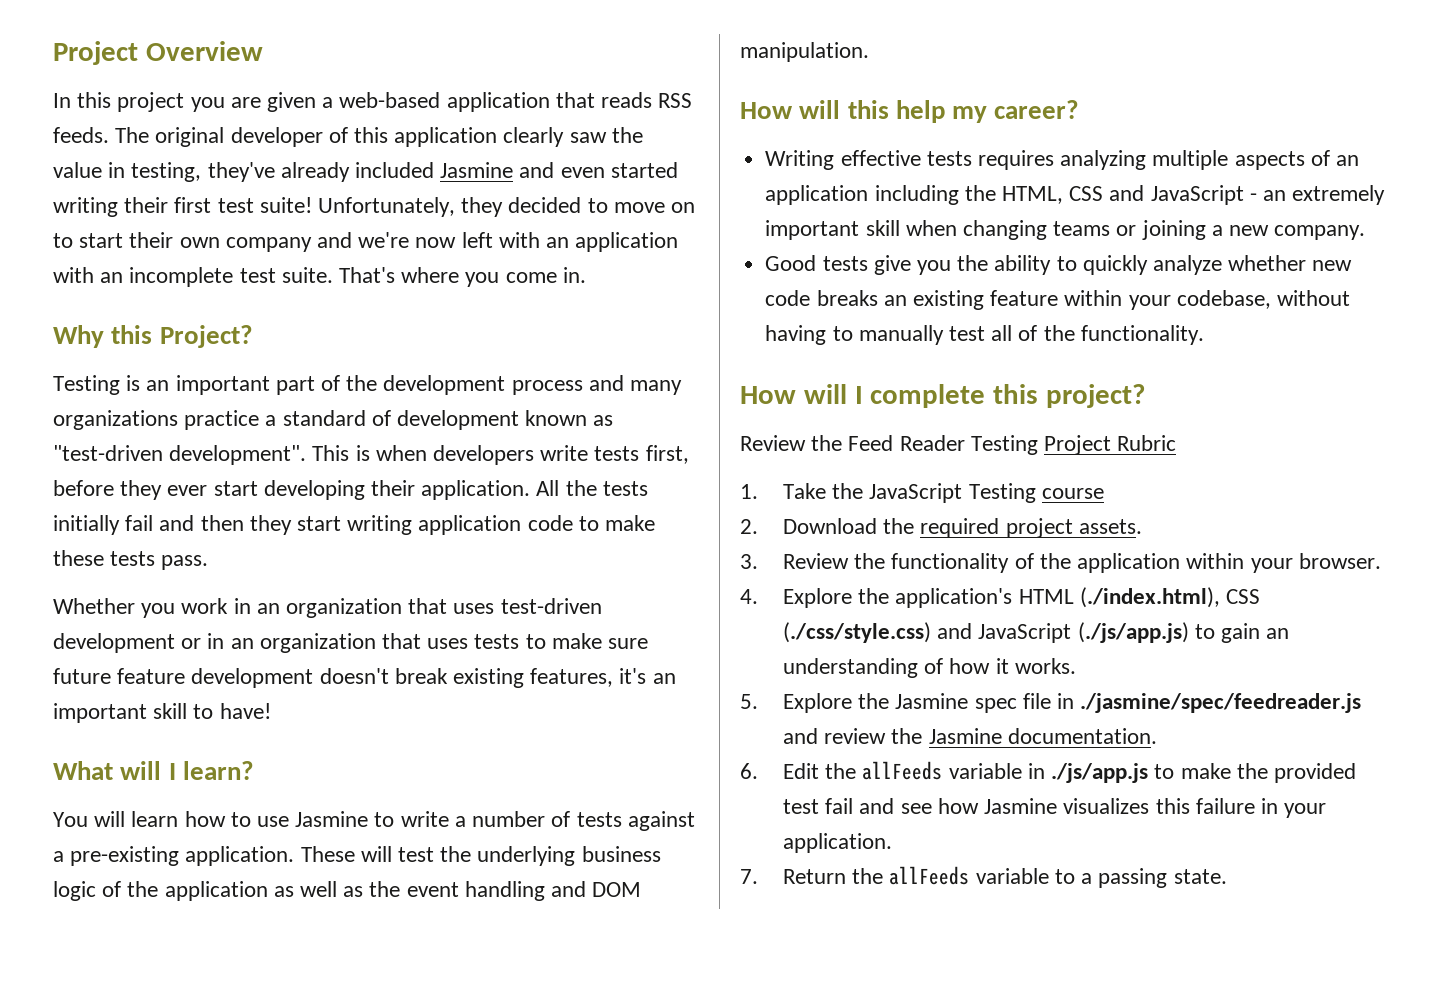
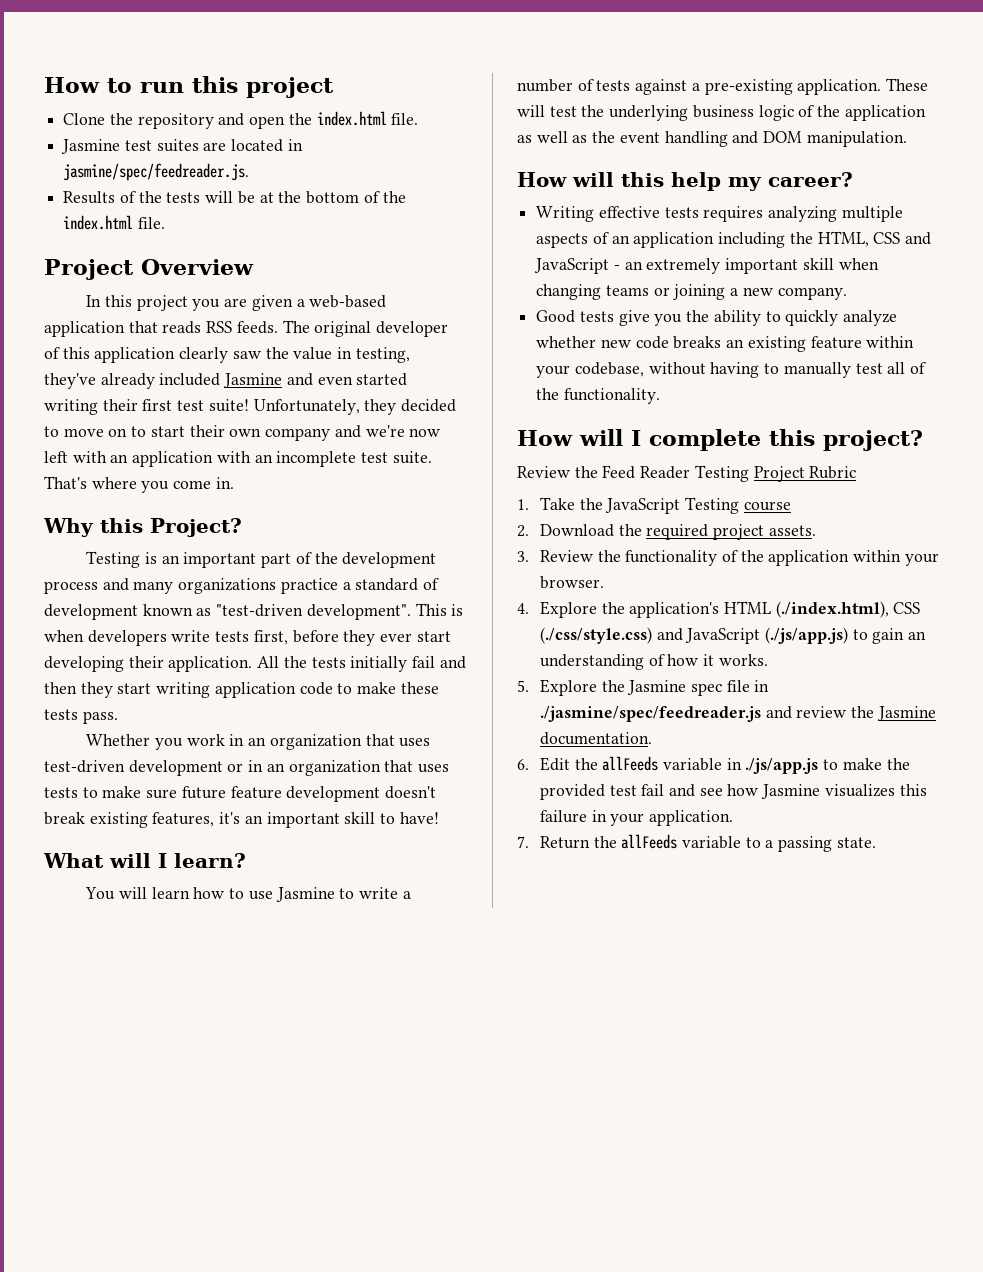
(53, 53) none -> [44,76,334,98] [63,111,419,129] [61,139,303,154] [63,163,250,181] [63,191,406,204] [63,215,165,230] How to run this project // Clone the repository and open the index.html file. // Jasmine test suites are located in jasmine/spec/feedreader.js. // Results of the tests will be at the bottom of the index.html file. //

